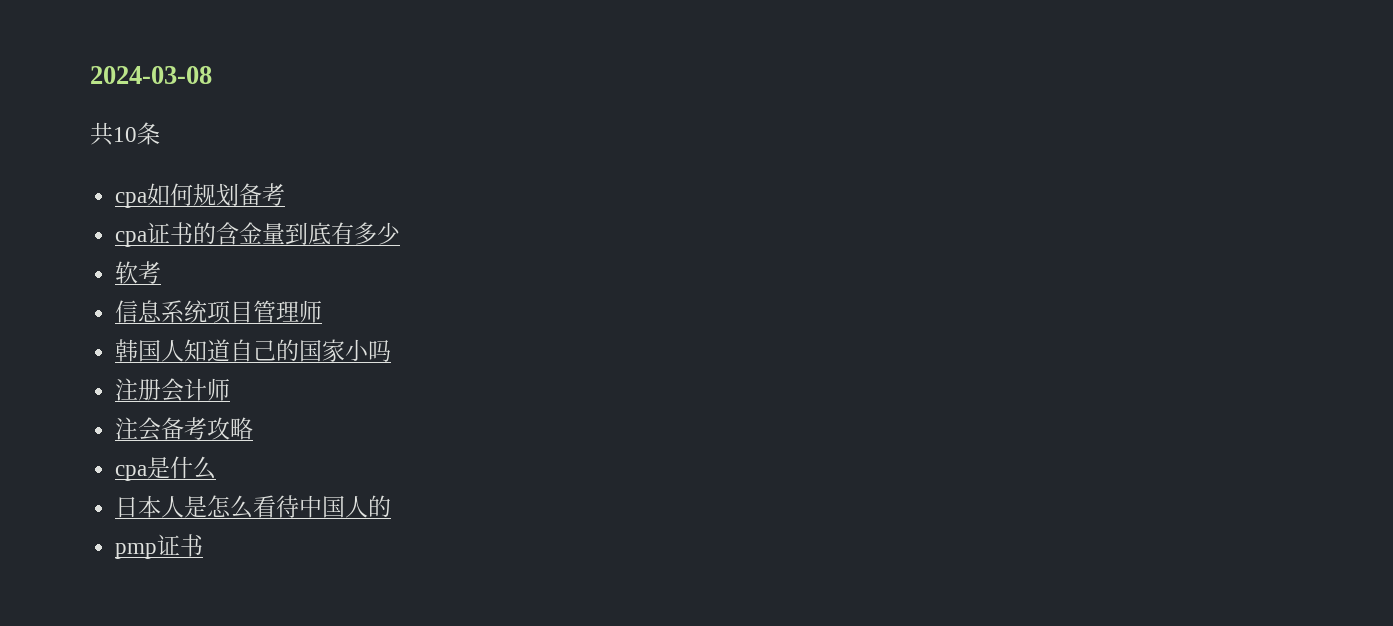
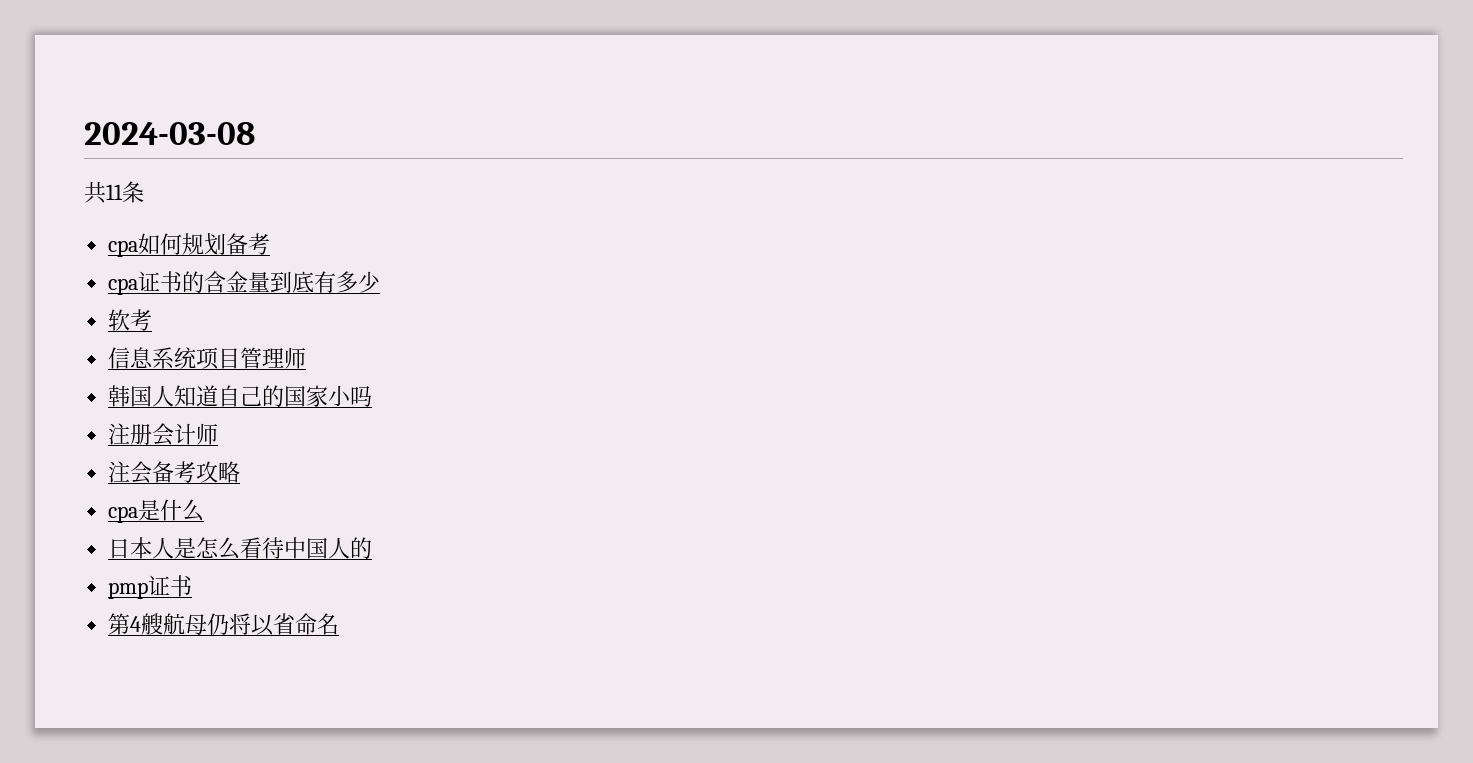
[113,127,137,142] 10 -> [106,184,123,200] 11
(204, 545) none -> [108,613,340,636] // 第4艘航母仍将以省命名

